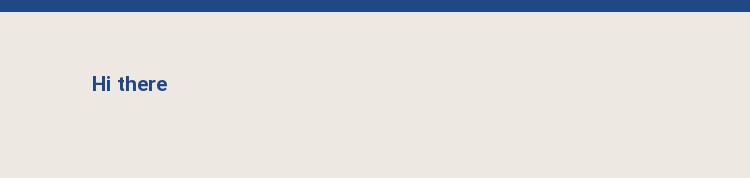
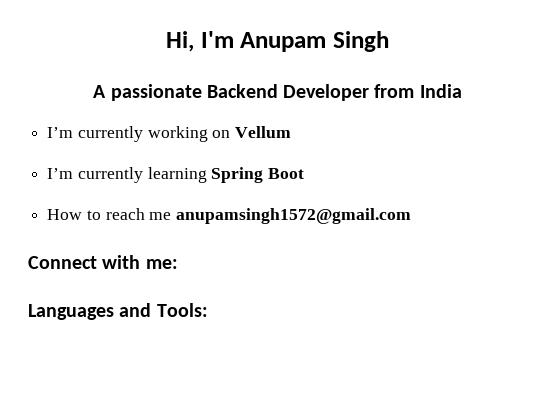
[92,76,167,91] Hi there -> [166,31,389,52] [93,84,462,101] [47,126,292,142] [47,167,305,183] [47,208,412,224] [28,255,178,269] [28,303,208,320] Hi, I'm Anupam Singh // A passionate Backend Developer from India // I’m currently working on Vellum // I’m currently learning Spring Boot // How to reach me anupamsingh1572@gmail.com // Connect with me: // Languages and Tools:

